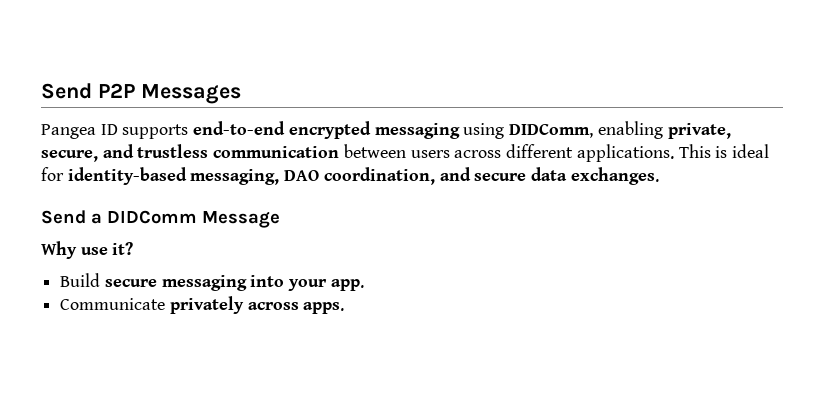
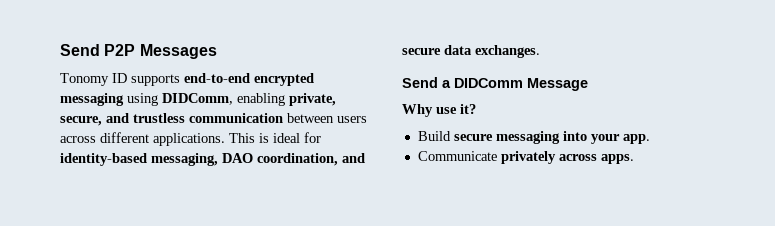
[41,124,96,139] Pangea -> [60,73,109,86] Tonomy

